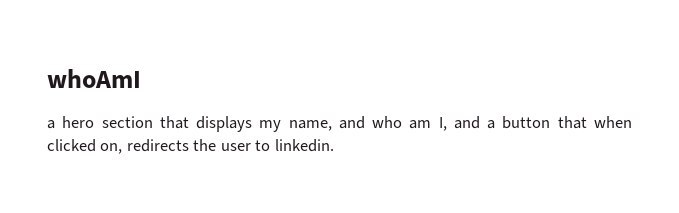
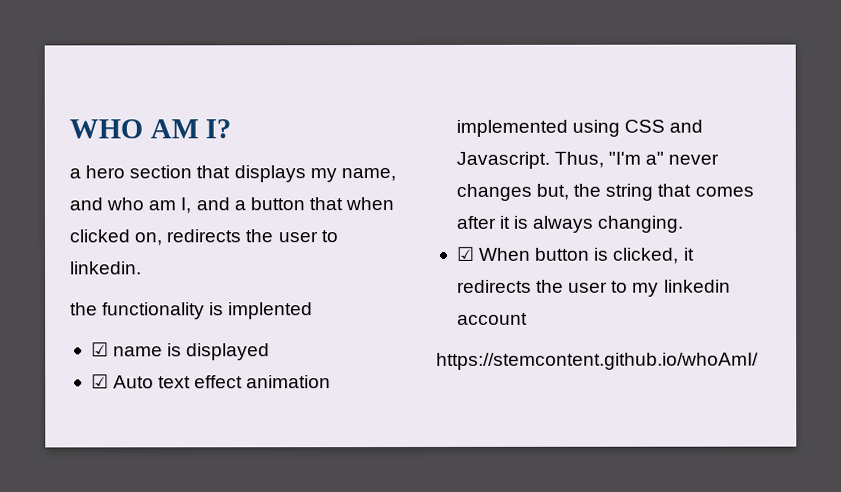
[47,69,141,88] whoAmI -> [69,119,232,139] WHO AM I?
(334, 145) none -> [70,302,314,320] [90,342,271,361] [90,374,332,389] [455,119,704,137] [455,151,720,169] [455,183,754,201] [455,215,684,233] [456,246,695,264] [456,279,731,297] [456,312,528,325] [436,352,759,370] // the functionality is implented // ☑ name is displayed // ☑ Auto text effect animation implemented using CSS and Javascript. Thus, "I'm a" never changes but, the string that comes after it is always changing. // ☑ When button is clicked, it redirects the user to my linkedin account // https://stemcontent.github.io/whoAmI/

